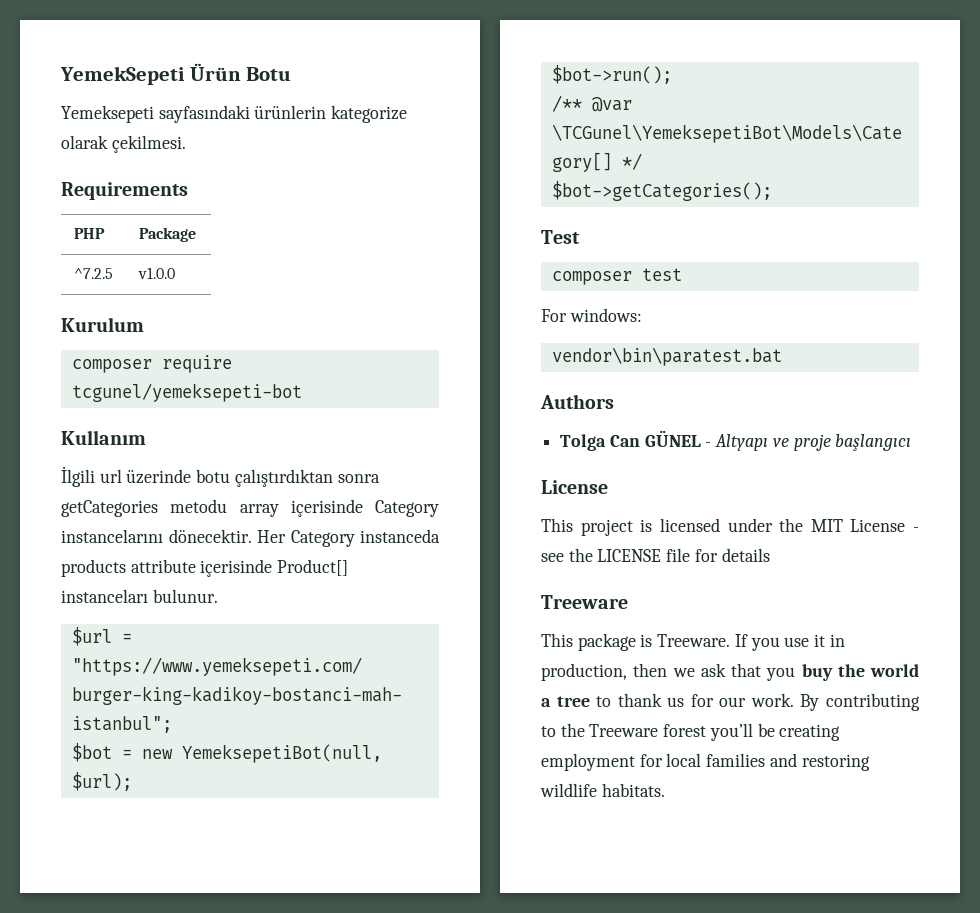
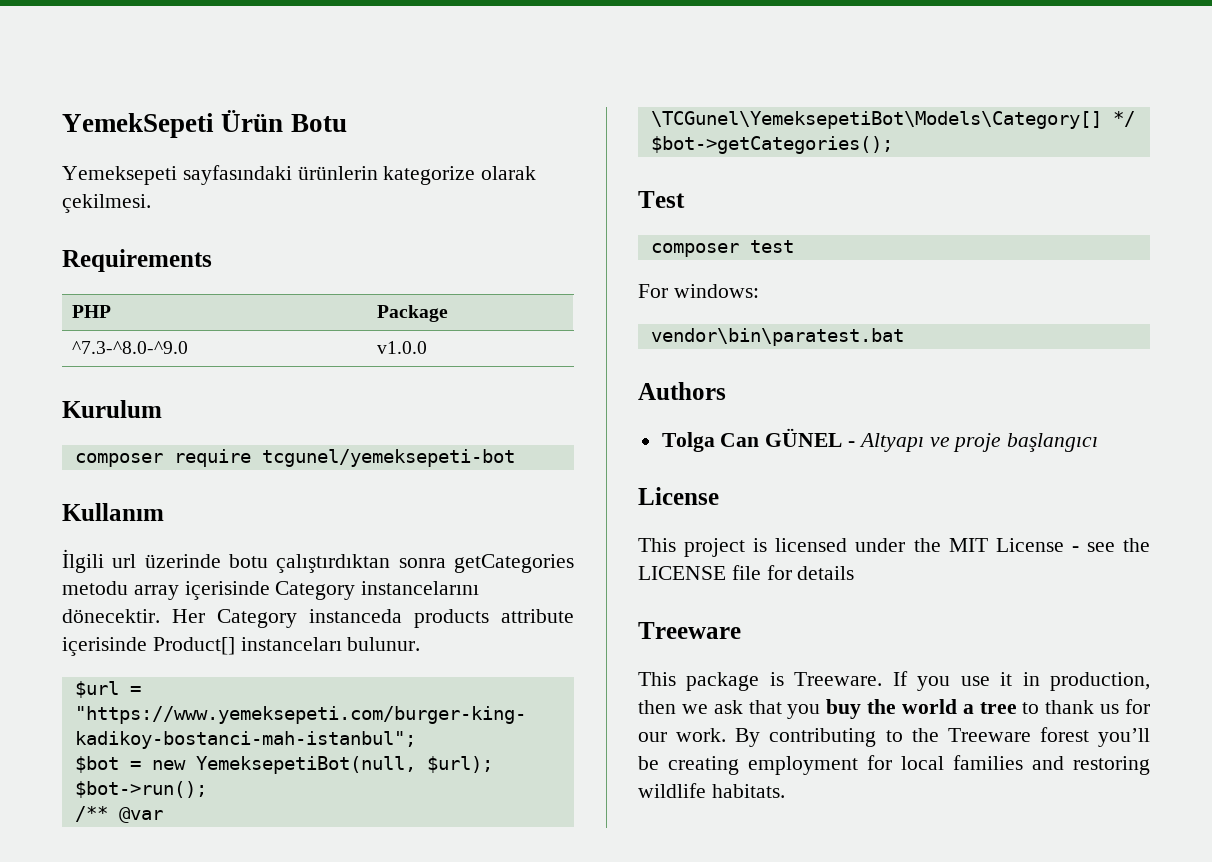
[73,268,113,279] ^7.2.5 -> [72,341,189,354] ^7.3-^8.0-^9.0

